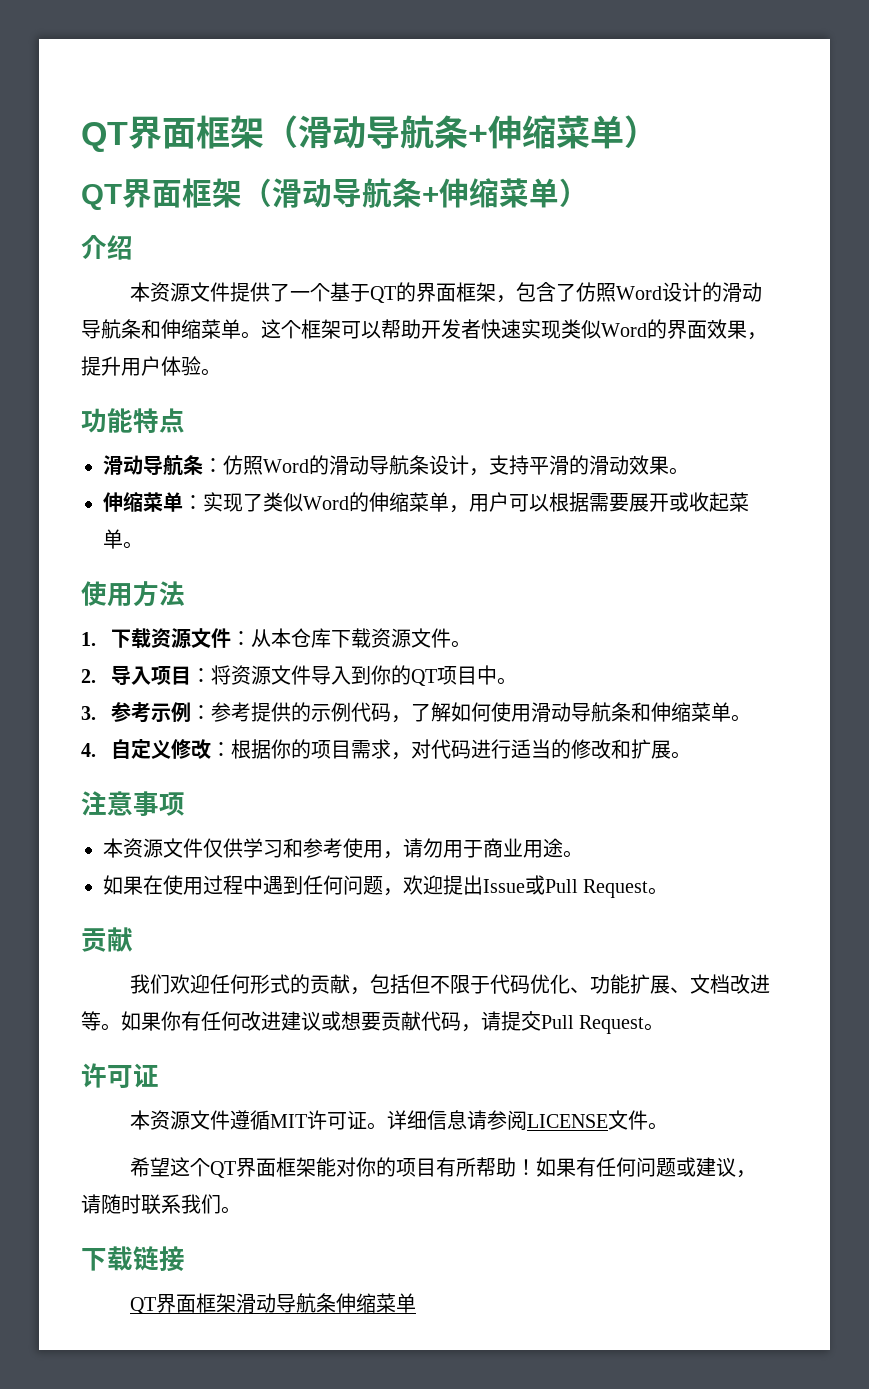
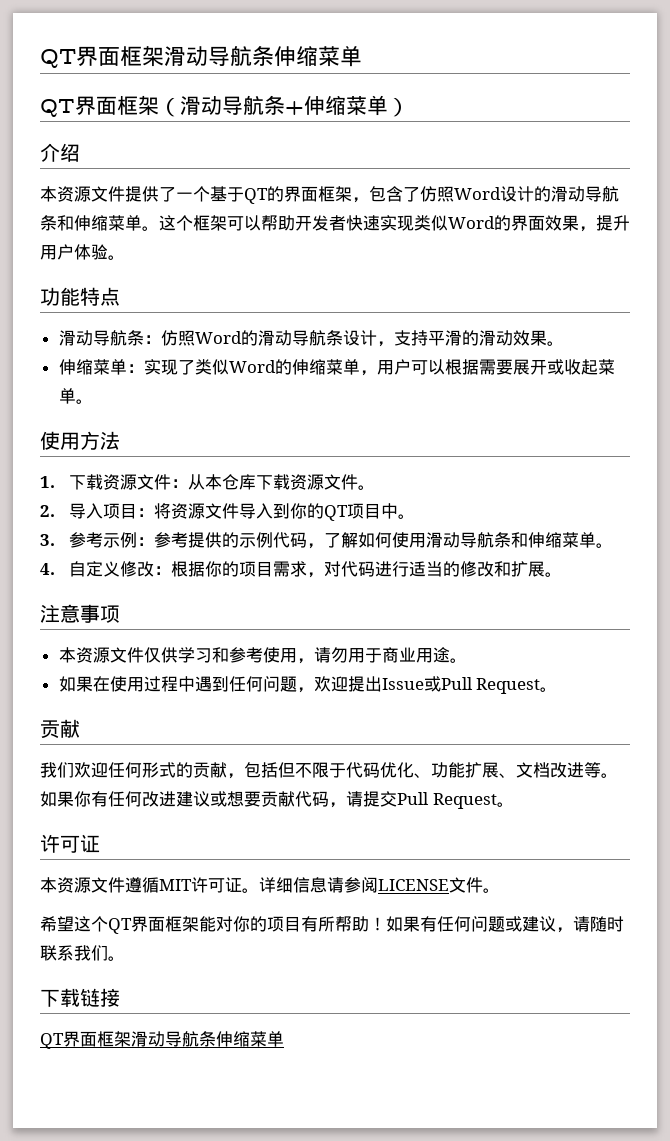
[81,115,658,152] QT界面框架（滑动导航条+伸缩菜单） -> [40,46,362,68] QT界面框架滑动导航条伸缩菜单

